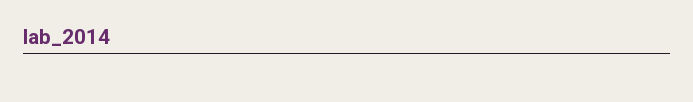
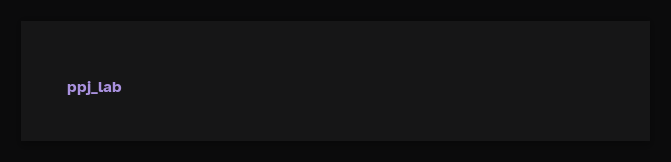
[23,29,110,46] lab_2014 -> [67,81,122,95] ppj_lab

